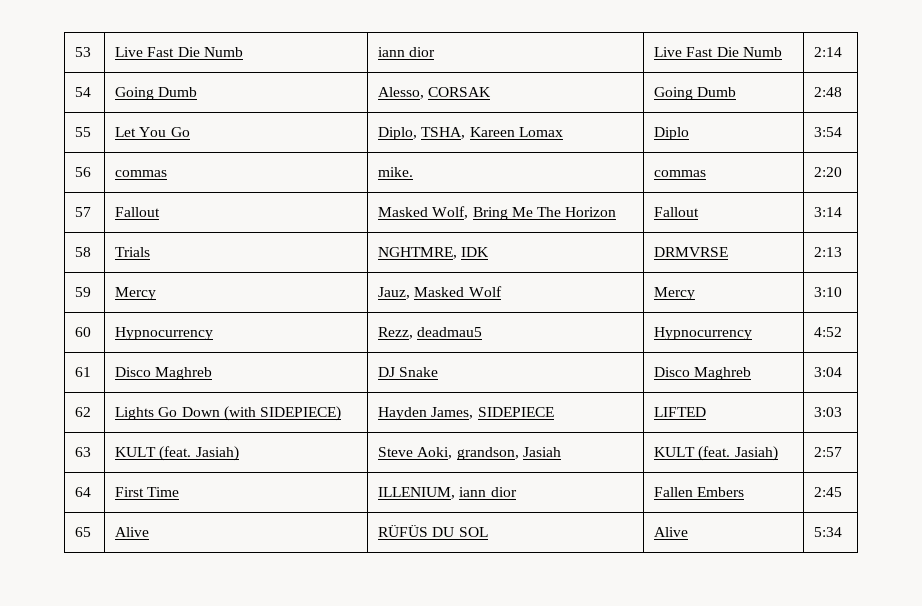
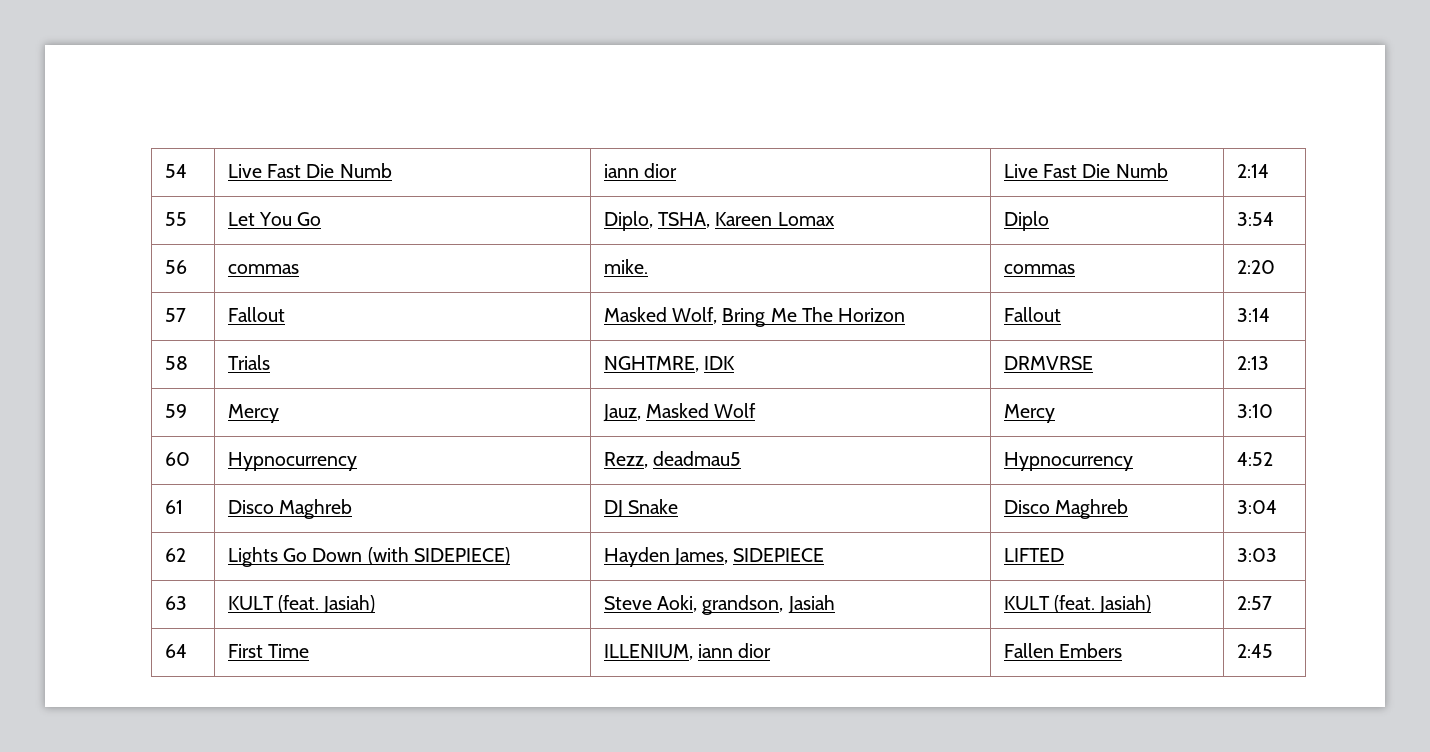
[75,47,92,57] 53 -> [164,164,187,178] 54
[75,87,92,97] [115,87,198,100] [378,87,492,99] [654,87,737,100] [814,87,843,97] // 54 | Going Dumb | Alesso, CORSAK | Going Dumb | 2:48 -> (1269, 171) none
[75,527,92,537] [115,527,150,537] [378,525,488,537] [654,527,689,537] [814,527,843,537] // 65 | Alive | RÜFÜS DU SOL | Alive | 5:34 -> (1273, 651) none

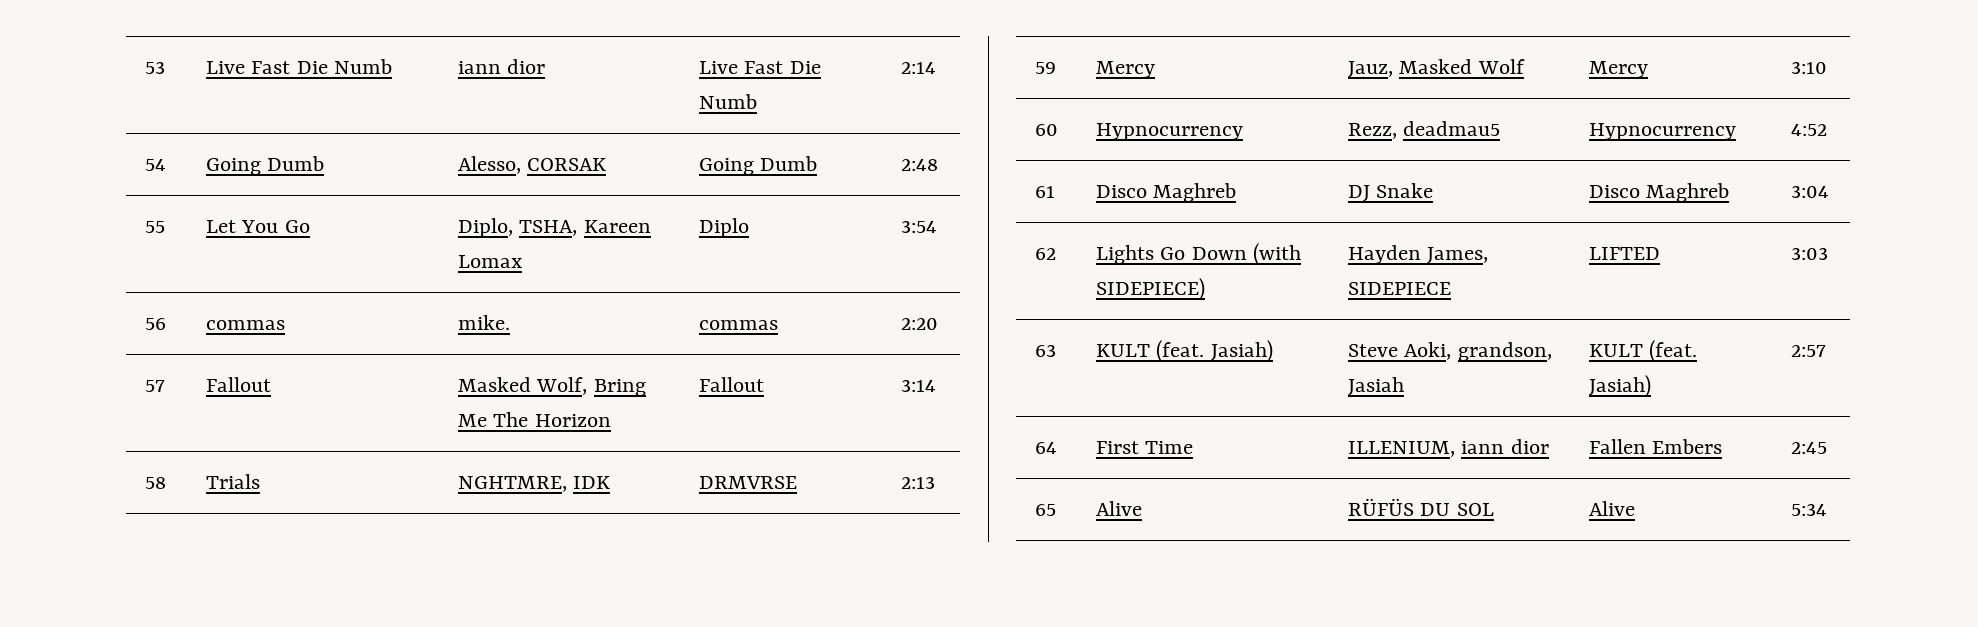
[164,164,187,178] 54 -> [144,61,165,74] 53
(1269, 171) none -> [144,159,166,171] [205,156,325,175] [457,156,607,174] [698,156,818,175] [900,159,938,171] // 54 | Going Dumb | Alesso, CORSAK | Going Dumb | 2:48
(1273, 651) none -> [1034,504,1056,516] [1095,501,1142,516] [1347,498,1494,516] [1588,501,1635,516] [1790,503,1827,516] // 65 | Alive | RÜFÜS DU SOL | Alive | 5:34

